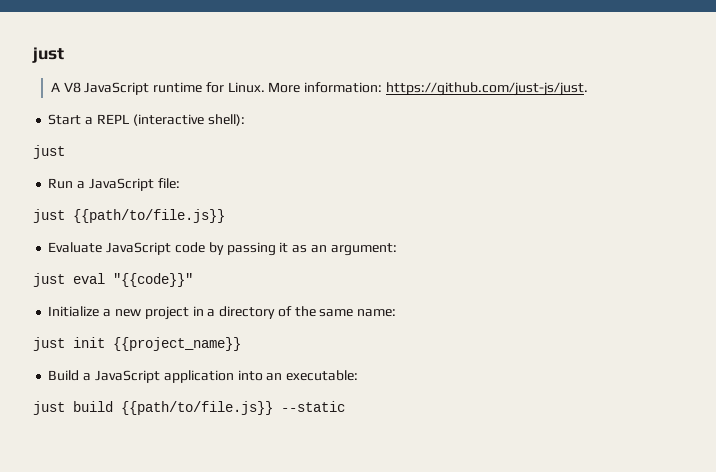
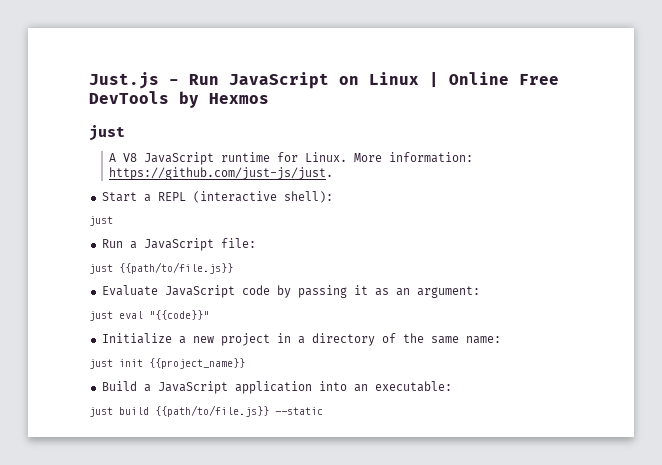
(32, 55) none -> [89,72,559,89] [89,91,269,108] Just.js - Run JavaScript on Linux | Online Free DevTools by Hexmos //

